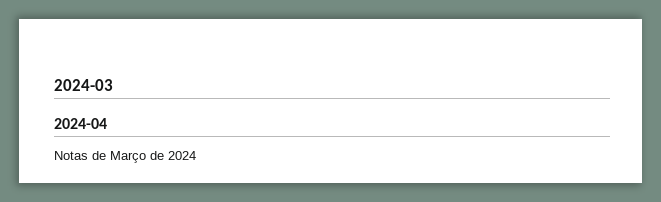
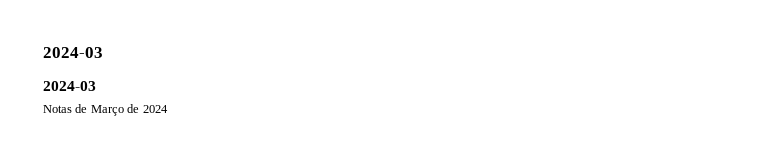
[54,79,113,91] [54,118,107,129] 2024-03 // 2024-04 -> [43,47,103,58] [43,81,96,91] 2024-03 // 2024-03

